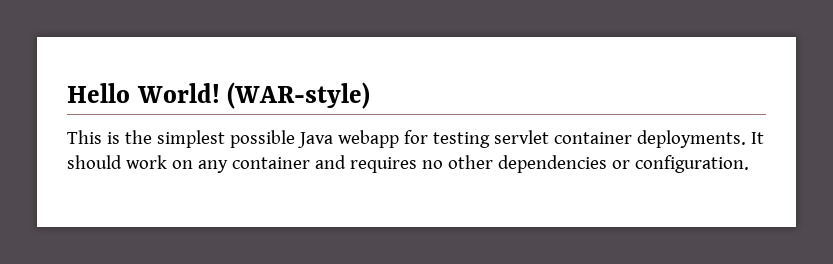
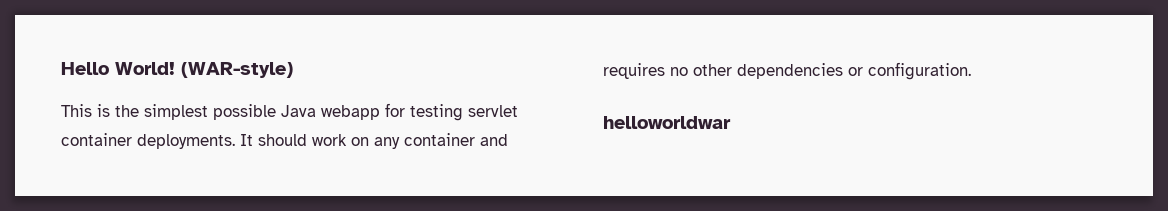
(749, 164) none -> [603,116,731,129] // helloworldwar

